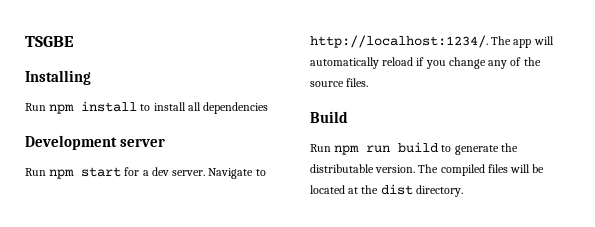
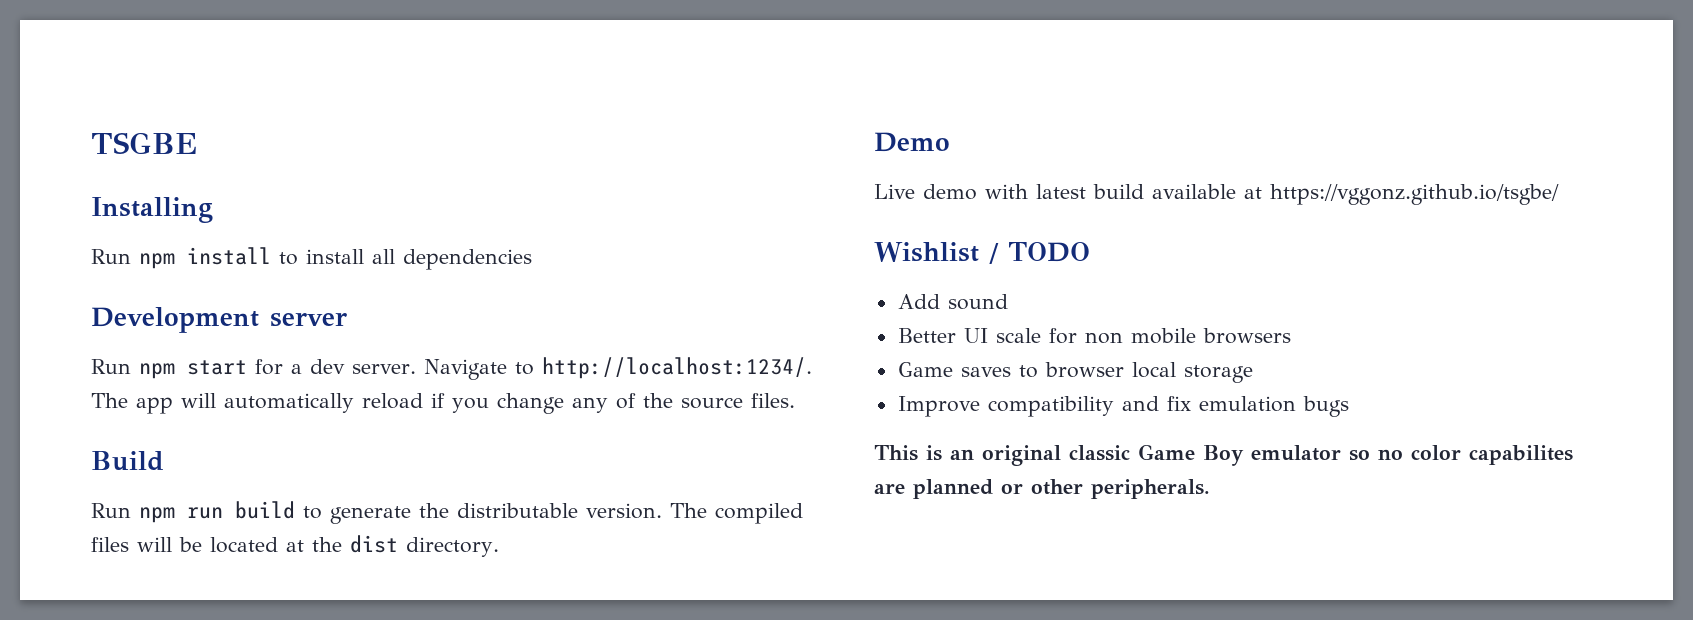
(463, 191) none -> [874,132,950,152] [874,184,1559,205] [874,242,1090,264] [897,294,1008,310] [897,328,1291,344] [897,362,1253,383] [897,396,1349,417] [874,444,1573,466] [874,479,1210,499] // Demo // Live demo with latest build available at https://vggonz.github.io/tsgbe/ // Wishlist / TODO // Add sound // Better UI scale for non mobile browsers // Game saves to browser local storage // Improve compatibility and fix emulation bugs // This is an original classic Game Boy emulator so no color capabilites are planned or other peripherals.

